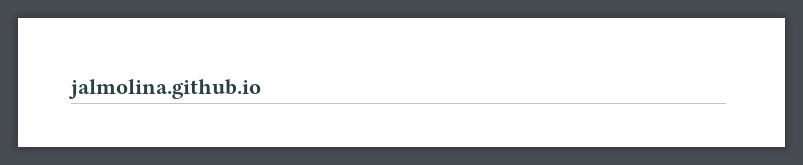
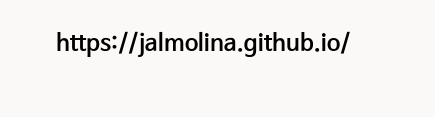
[69,79,261,99] jalmolina.github.io -> [56,31,350,58] https://jalmolina.github.io/

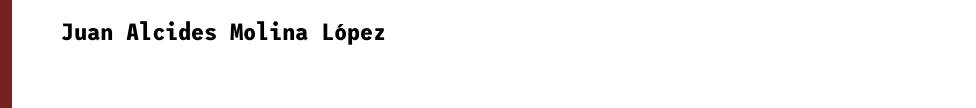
[56,31,350,58] https://jalmolina.github.io/ -> [61,21,386,45] Juan Alcides Molina López

